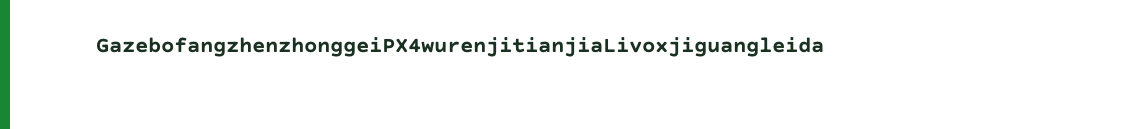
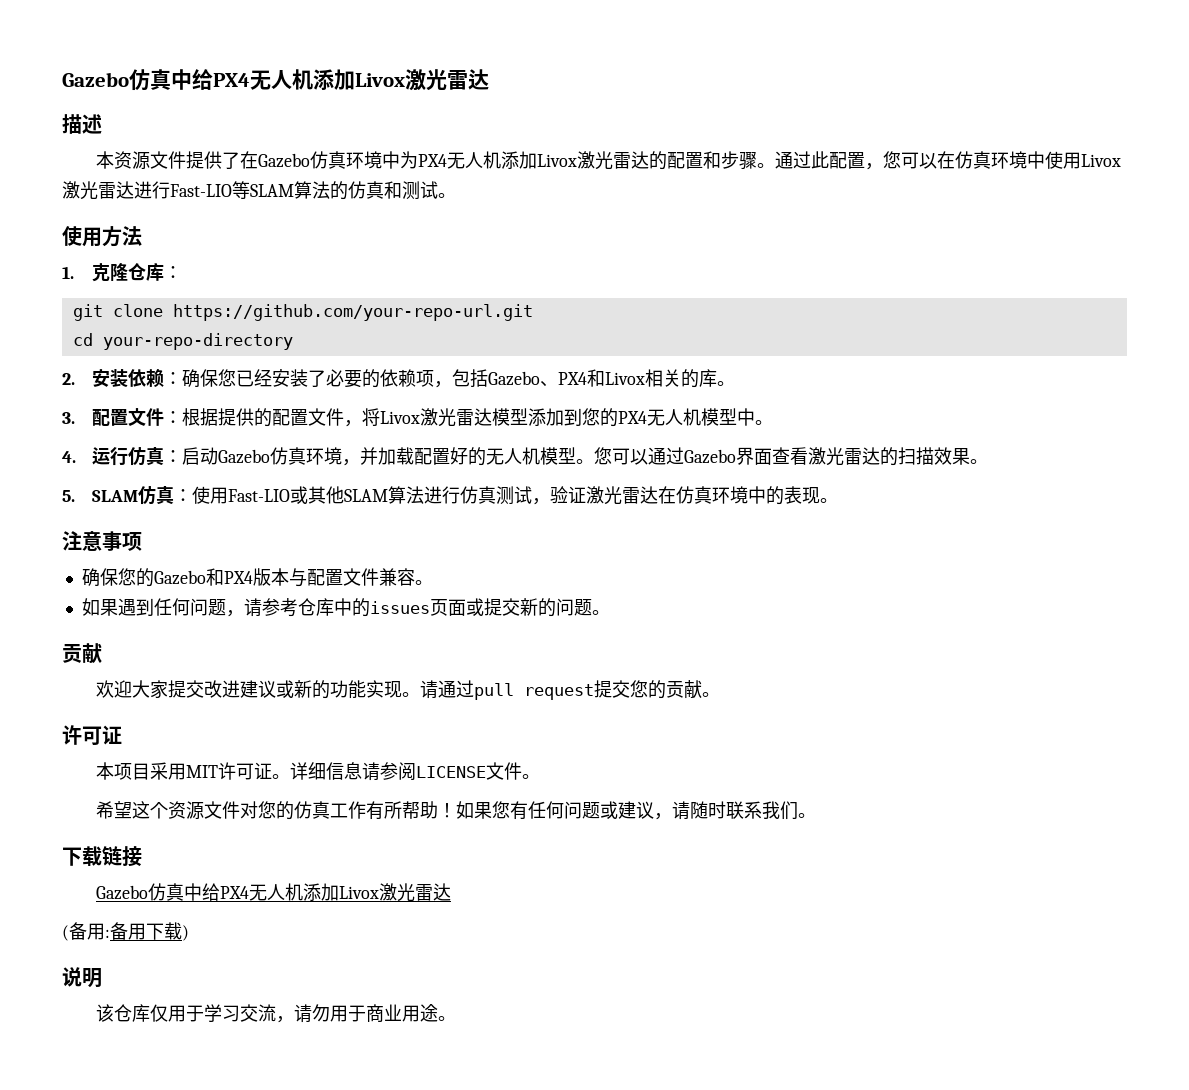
[96,37,824,57] GazebofangzhenzhonggeiPX4wurenjitianjiaLivoxjiguangleida -> [62,69,489,91] [62,114,102,134] [96,151,1122,170] [62,181,456,200] [62,226,142,247] [62,263,183,282] [72,304,533,321] [72,333,293,350] [62,369,736,388] [62,408,774,427] [62,447,989,466] [62,486,839,505] [62,531,142,551] [81,568,433,587] [81,598,610,617] [62,643,102,664] [96,680,721,700] [62,725,122,745] [96,762,541,781] [96,801,817,820] [62,846,142,867] [96,883,452,902] [62,922,189,941] [62,967,102,988] [96,1004,457,1023] Gazebo仿真中给PX4无人机添加Livox激光雷达 // 描述 // 本资源文件提供了在Gazebo仿真环境中为PX4无人机添加Livox激光雷达的配置和步骤。通过此配置，您可以在仿真环境中使用Livox激光雷达进行Fast-LIO等SLAM算法的仿真和测试。 // 使用方法 // 1.克隆仓库： // git clone https://github.com/your-repo-url.git // cd your-repo-directory // 2.安装依赖：确保您已经安装了必要的依赖项，包括Gazebo、PX4和Livox相关的库。 // 3.配置文件：根据提供的配置文件，将Livox激光雷达模型添加到您的PX4无人机模型中。 // 4.运行仿真：启动Gazebo仿真环境，并加载配置好的无人机模型。您可以通过Gazebo界面查看激光雷达的扫描效果。 // 5. SLAM仿真：使用Fast-LIO或其他SLAM算法进行仿真测试，验证激光雷达在仿真环境中的表现。 // 注意事项 // 确保您的Gazebo和PX4版本与配置文件兼容。 // 如果遇到任何问题，请参考仓库中的issues页面或提交新的问题。 // 贡献 // 欢迎大家提交改进建议或新的功能实现。请通过pull request提交您的贡献。 // 许可证 // 本项目采用MIT许可证。详细信息请参阅LICENSE文件。 // 希望这个资源文件对您的仿真工作有所帮助！如果您有任何问题或建议，请随时联系我们。 // 下载链接 // Gazebo仿真中给PX4无人机添加Livox激光雷达 // (备用:备用下载) // 说明 // 该仓库仅用于学习交流，请勿用于商业用途。

